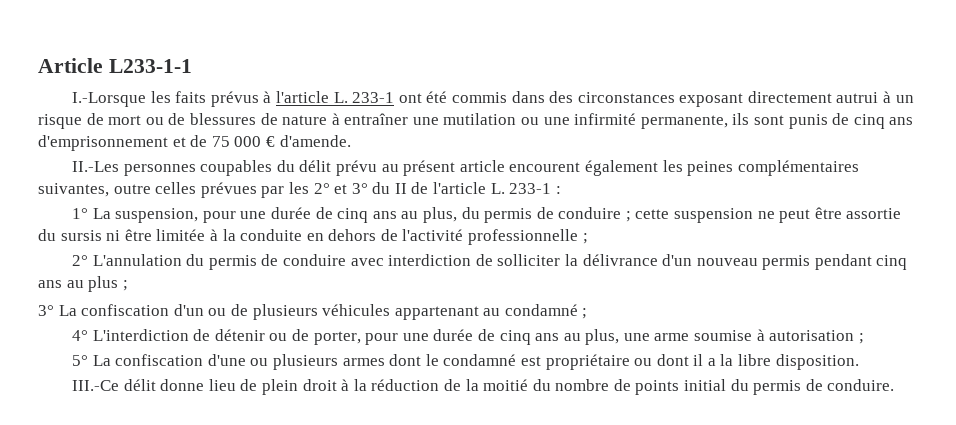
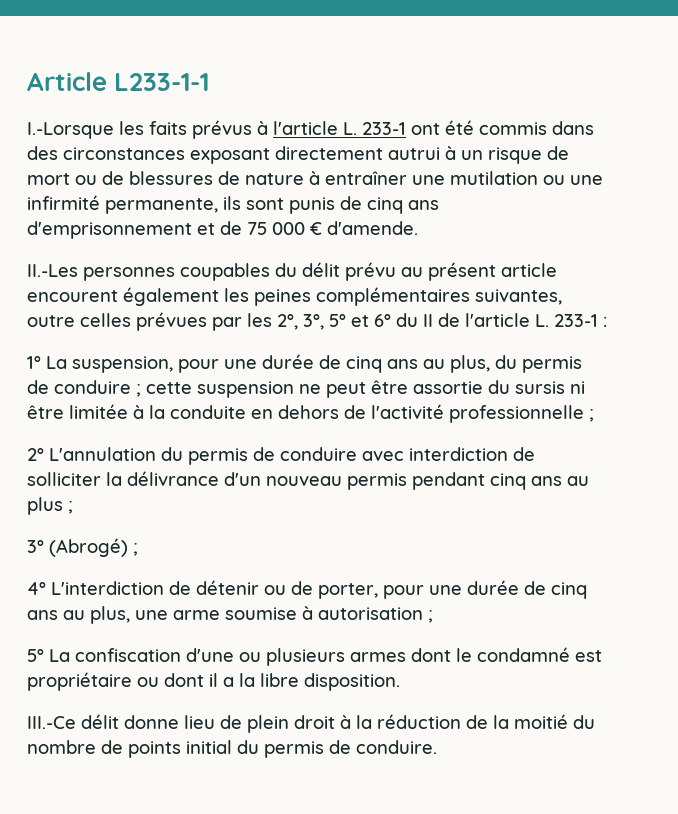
[313,183,368,194] 2° et 3° -> [277,314,391,330] 2°, 3°, 5° et 6°
[58,304,578,320] La confiscation d'un ou de plusieurs véhicules appartenant au condamné -> [49,538,128,557] (Abrogé)

